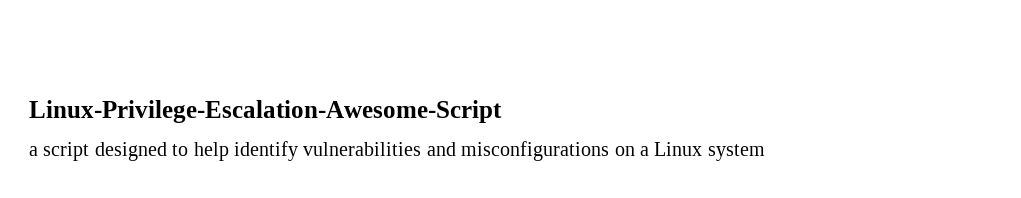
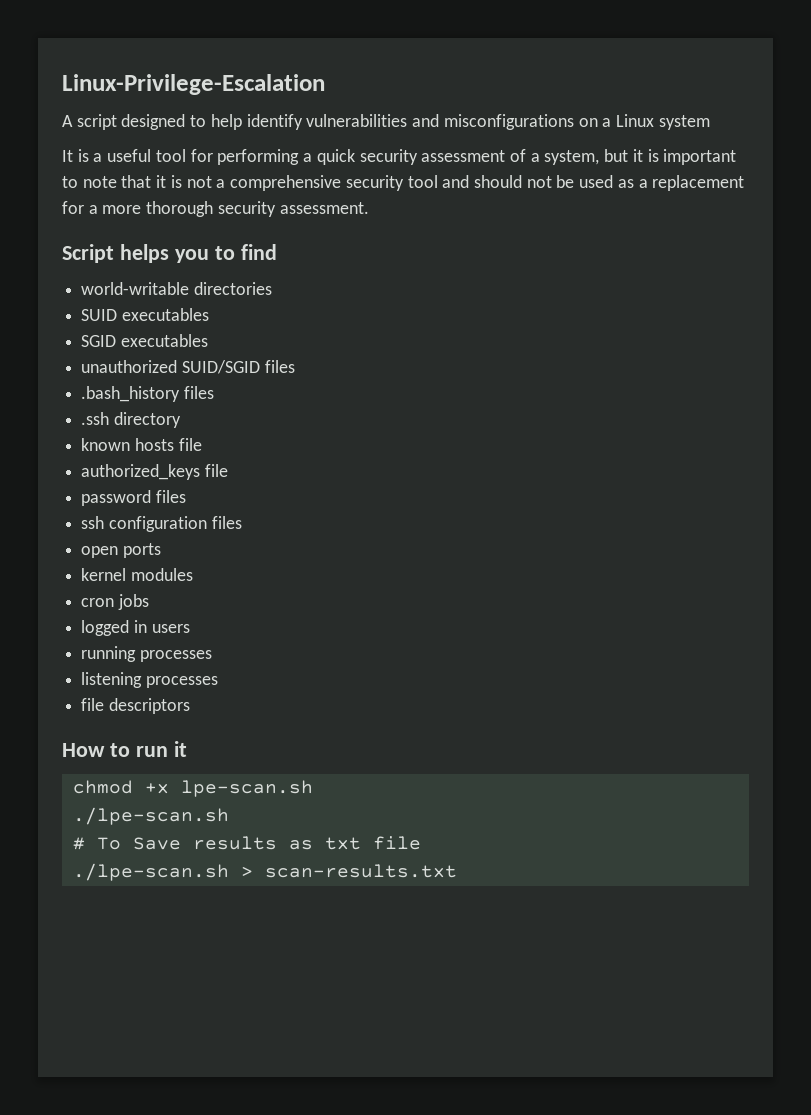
[29,100,502,123] [29,146,38,156] Linux-Privilege-Escalation-Awesome-Script // a -> [62,74,325,95] [62,115,73,127] Linux-Privilege-Escalation // A
(765, 152) none -> [62,149,737,165] [62,175,745,191] [62,201,369,217] [62,244,277,263] [81,282,272,295] [81,308,209,321] [81,334,208,347] [81,360,295,374] [81,386,214,402] [81,412,181,428] [81,438,202,451] [81,464,228,480] [81,490,186,506] [81,516,242,532] [81,543,161,558] [81,568,193,581] [81,594,149,610] [81,620,190,636] [81,646,212,662] [81,672,218,688] [81,698,190,714] [62,741,187,757] [72,780,313,797] [72,807,229,825] [72,836,421,850] [72,863,457,881] // It is a useful tool for performing a quick security assessment of a system, but it is important to note that it is not a comprehensive security tool and should not be used as a replacement for a more thorough security assessment. // Script helps you to find // world-writable directories // SUID executables // SGID executables // unauthorized SUID/SGID files // .bash_history files // .ssh directory // known hosts file // authorized_keys file // password files // ssh configuration files // open ports // kernel modules // cron jobs // logged in users // running processes // listening processes // file descriptors // How to run it // chmod +x lpe-scan.sh // ./lpe-scan.sh // # To Save results as txt file // ./lpe-scan.sh > scan-results.txt

